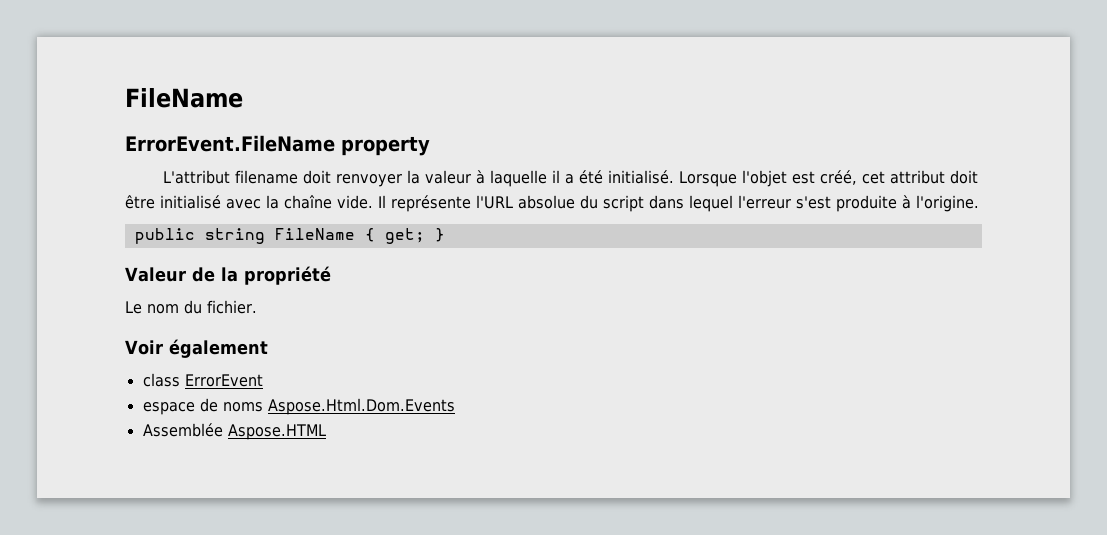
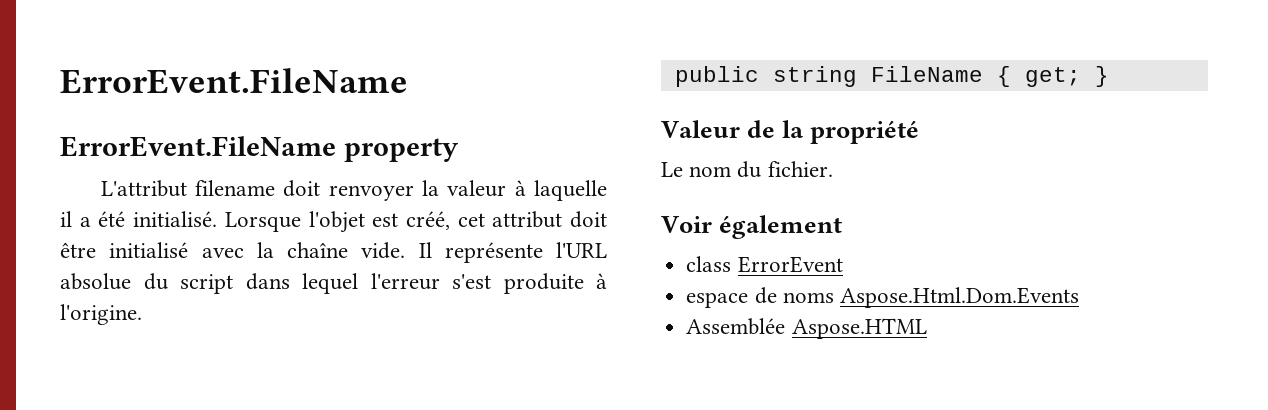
[125,88,243,108] FileName -> [60,68,408,94] ErrorEvent.FileName

